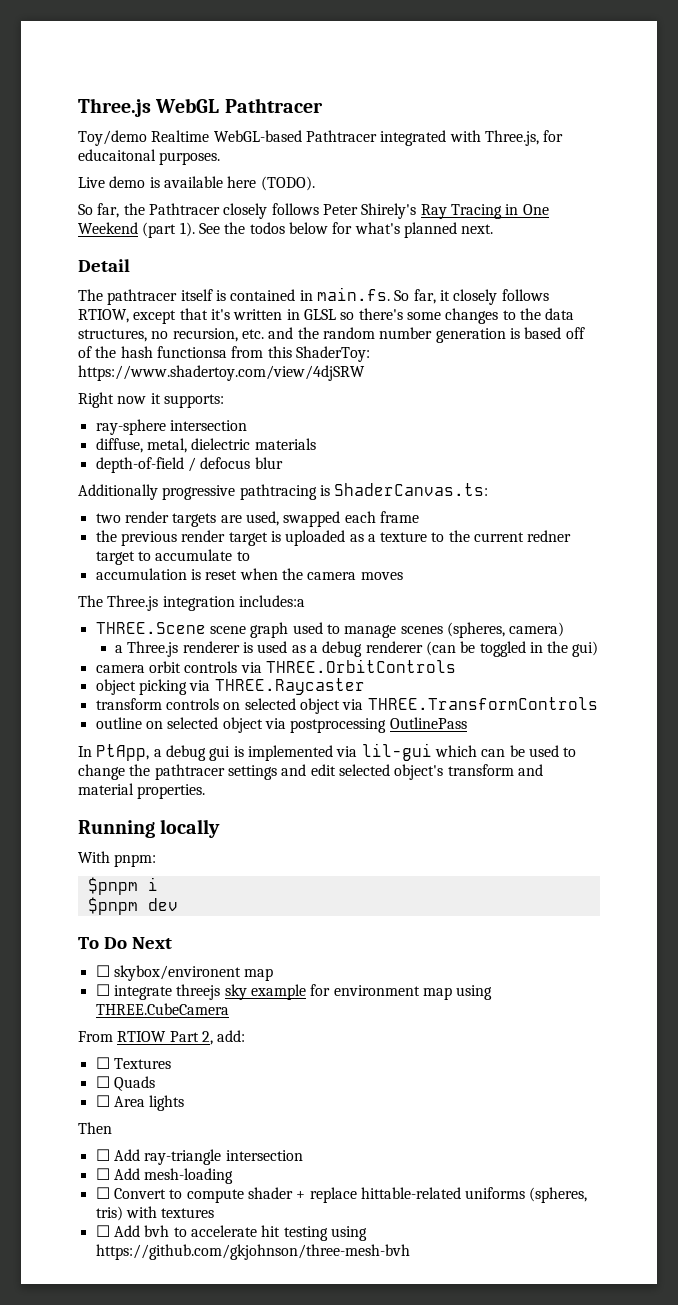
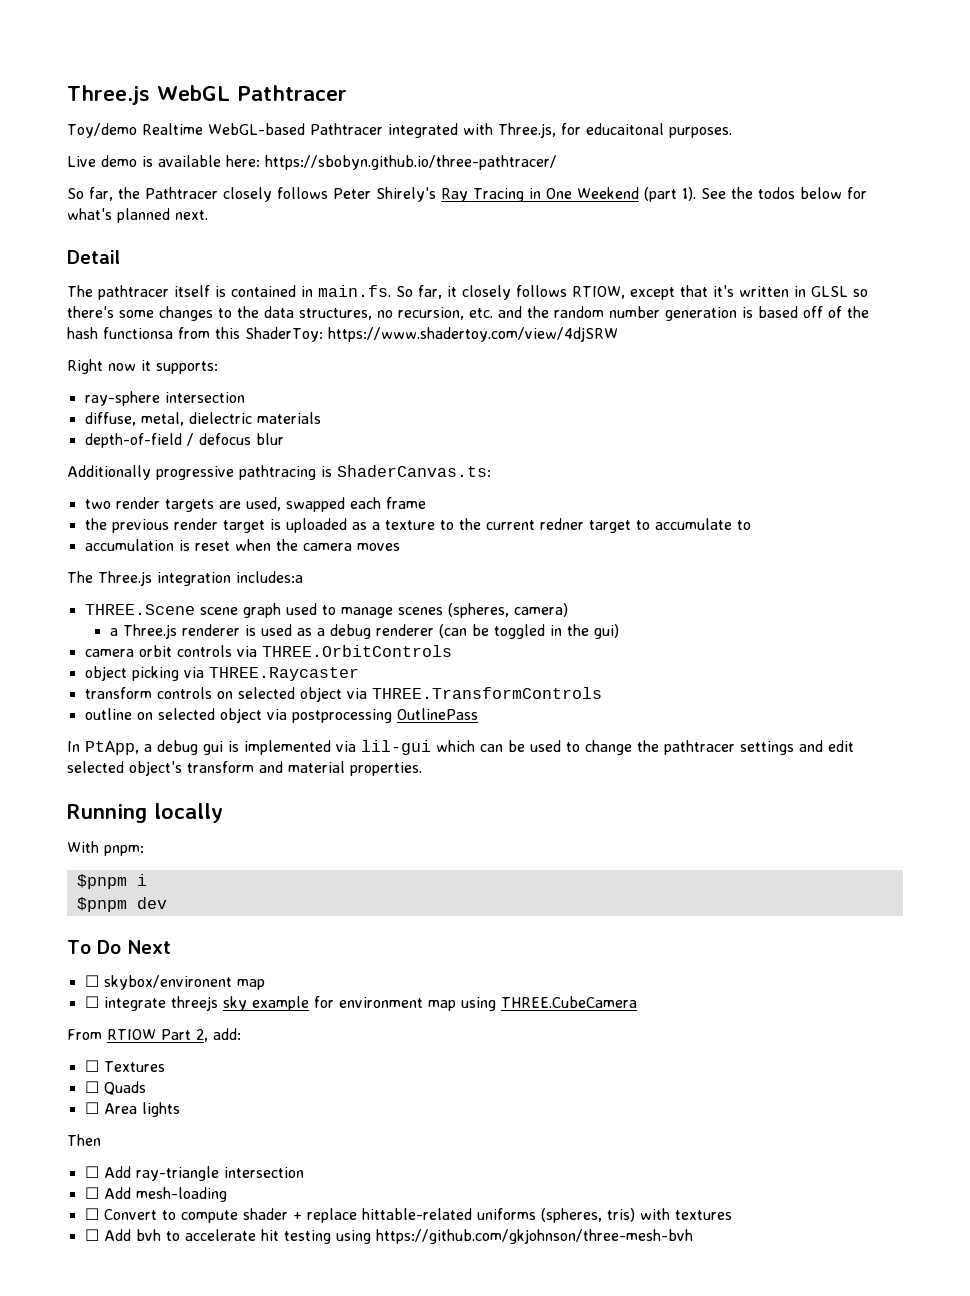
[227,176,315,191] here (TODO). -> [226,155,557,170] here: https://sbobyn.github.io/three-pathtracer/

